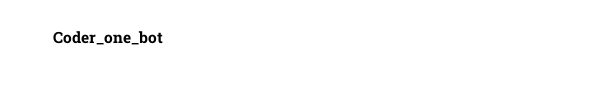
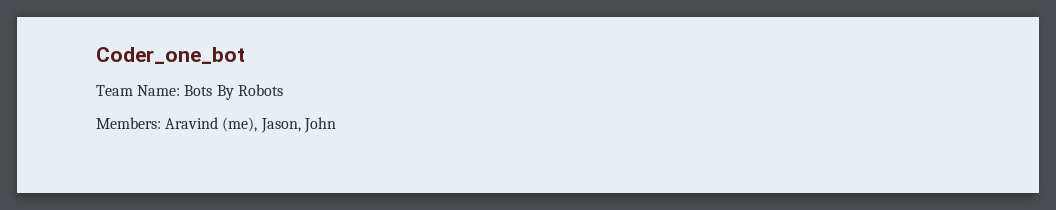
(163, 38) none -> [96,84,283,100] [96,117,336,133] // Team Name: Bots By Robots // Members: Aravind (me), Jason, John

